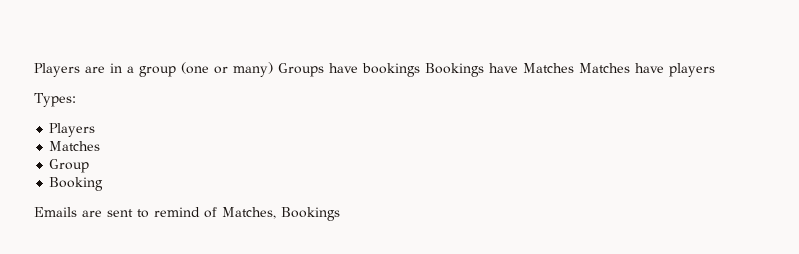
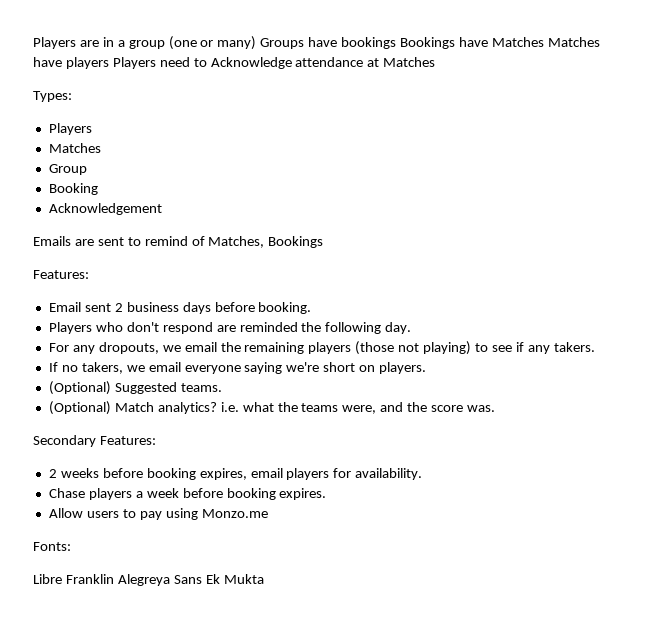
(715, 70) none -> [112,57,436,69] Players need to Acknowledge attendance at Matches
(104, 184) none -> [48,203,162,215] // Acknowledgement
(340, 214) none -> [33,270,89,279] [48,302,312,314] [48,322,412,334] [48,341,595,355] [48,362,427,374] [48,381,222,395] [48,401,496,415] [33,435,156,447] [48,468,423,480] [48,488,327,500] [48,508,268,520] [33,542,71,551] [33,574,264,586] // Features: // Email sent 2 business days before booking. // Players who don't respond are reminded the following day. // For any dropouts, we email the remaining players (those not playing) to see if any takers. // If no takers, we email everyone saying we're short on players. // (Optional) Suggested teams. // (Optional) Match analytics? i.e. what the teams were, and the score was. // Secondary Features: // 2 weeks before booking expires, email players for availability. // Chase players a week before booking expires. // Allow users to pay using Monzo.me // Fonts: // Libre Franklin Alegreya Sans Ek Mukta

